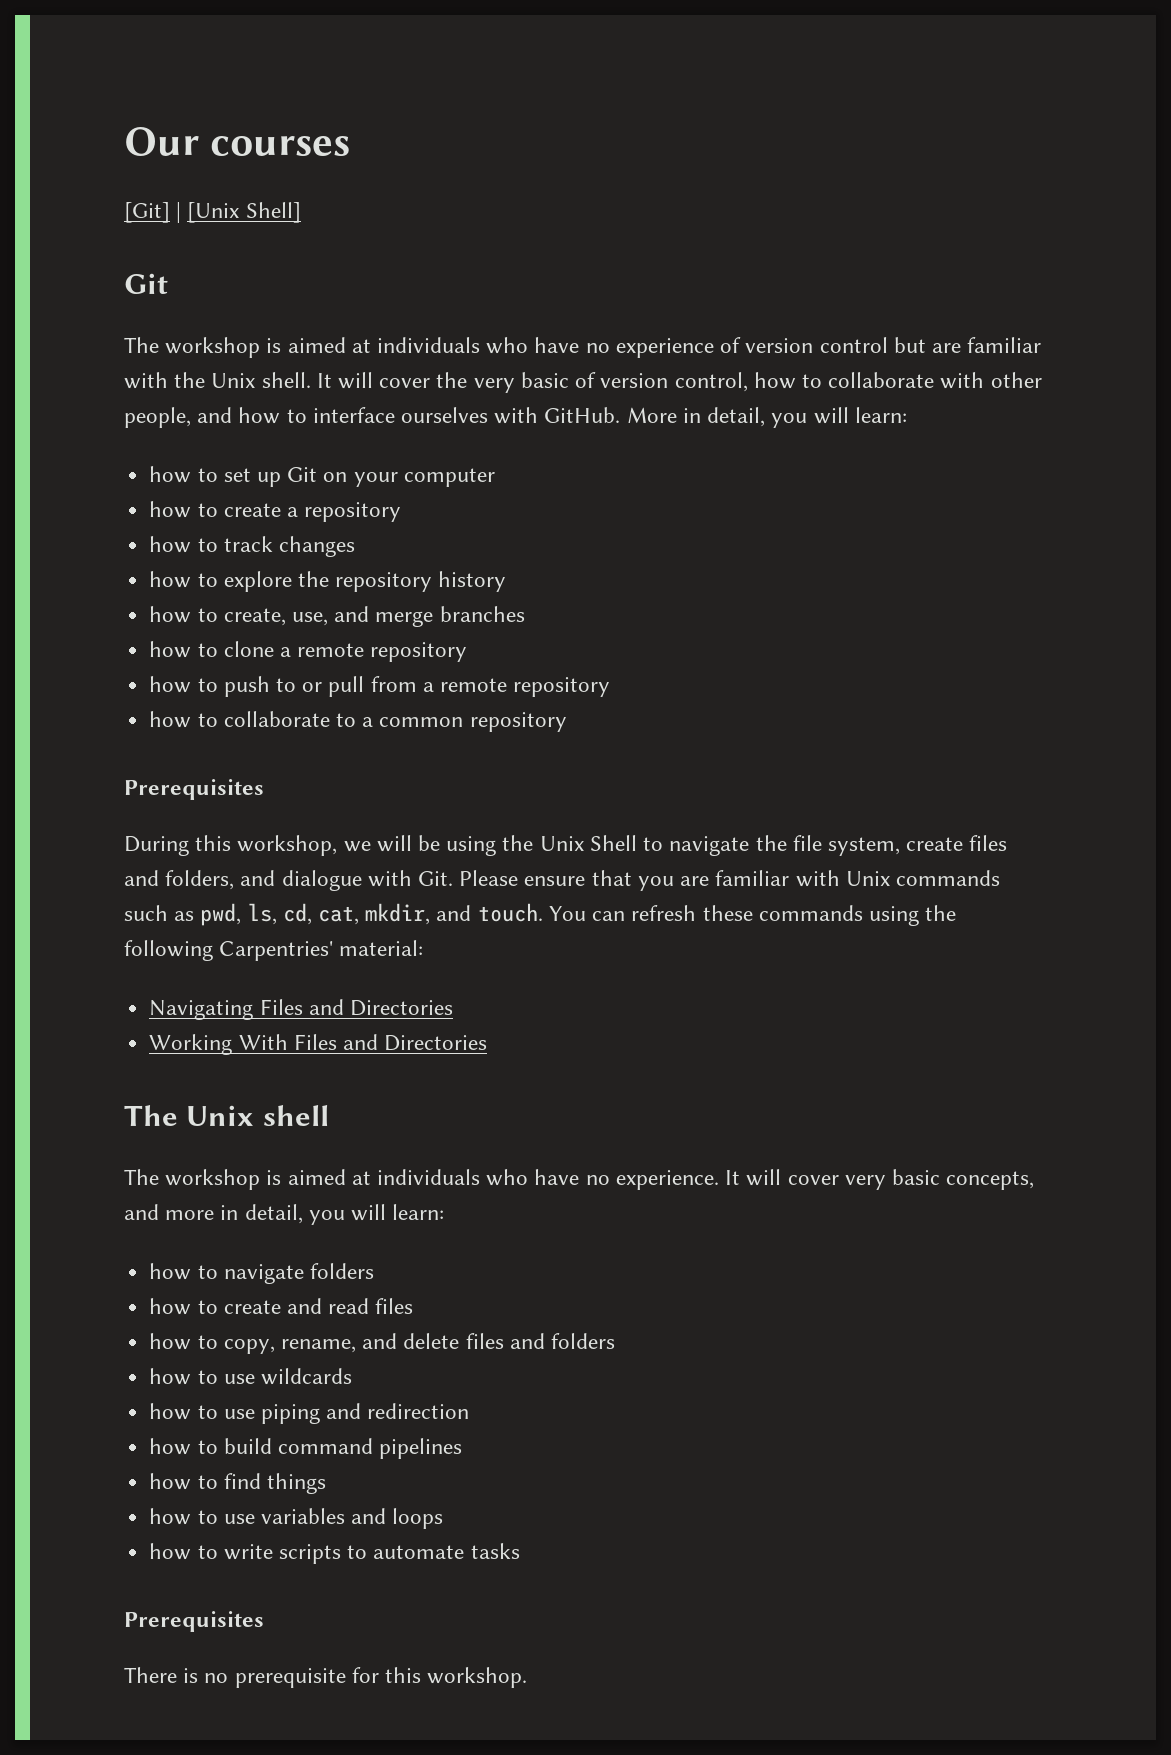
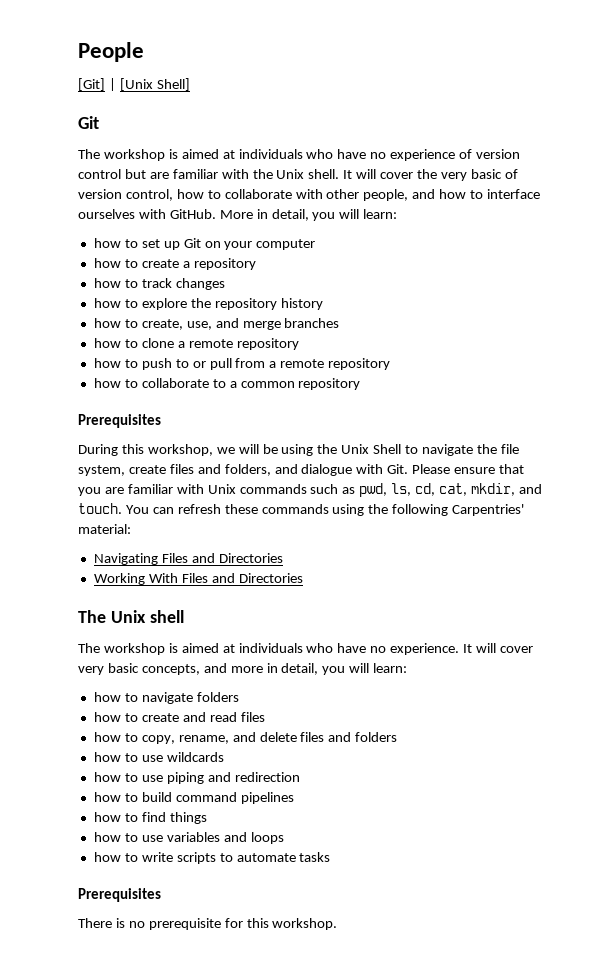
[124,127,351,156] Our courses -> [78,42,144,62] People

